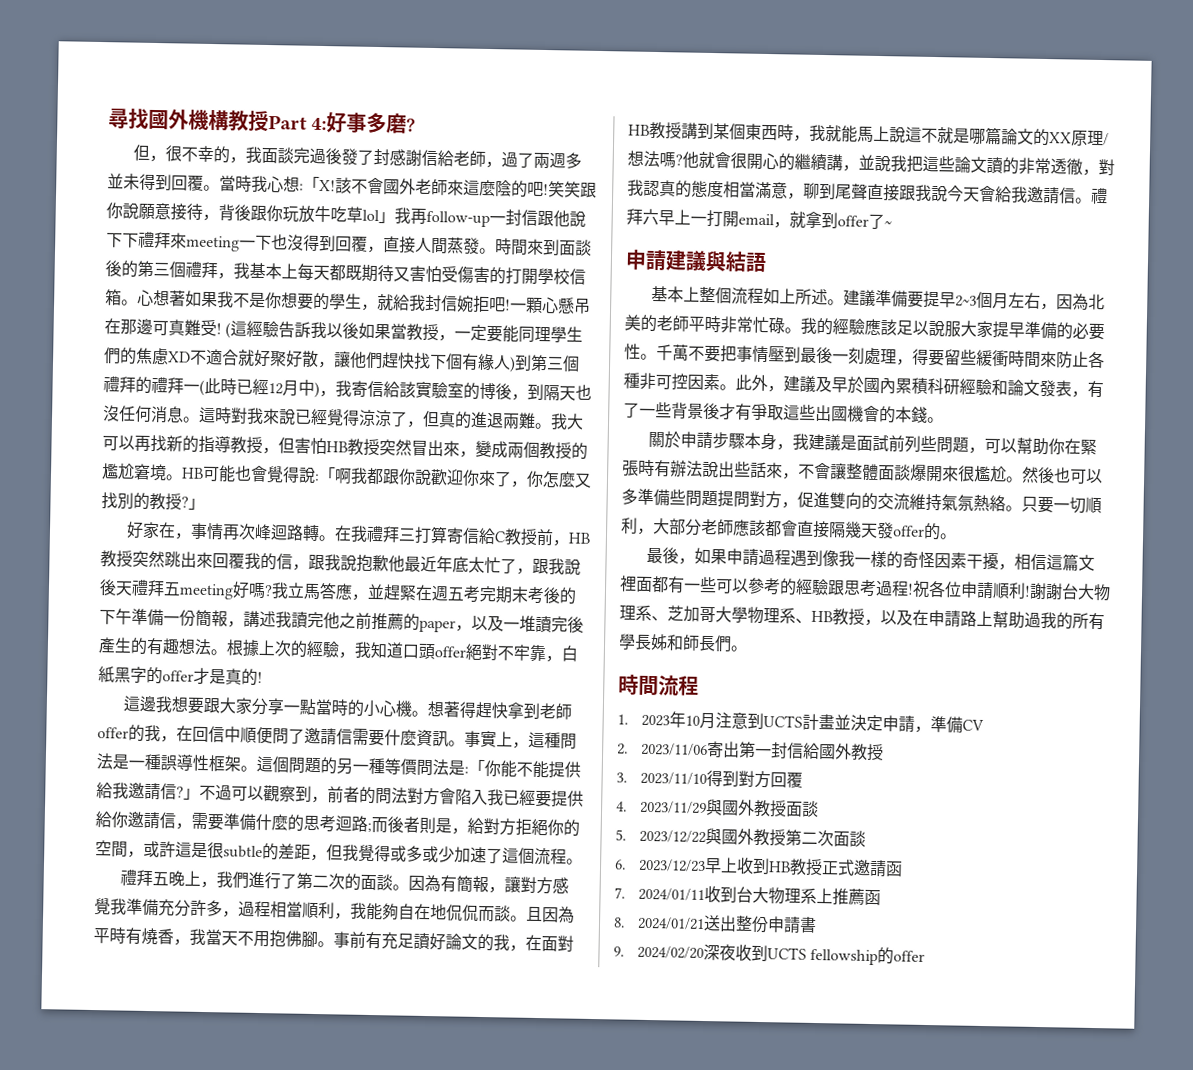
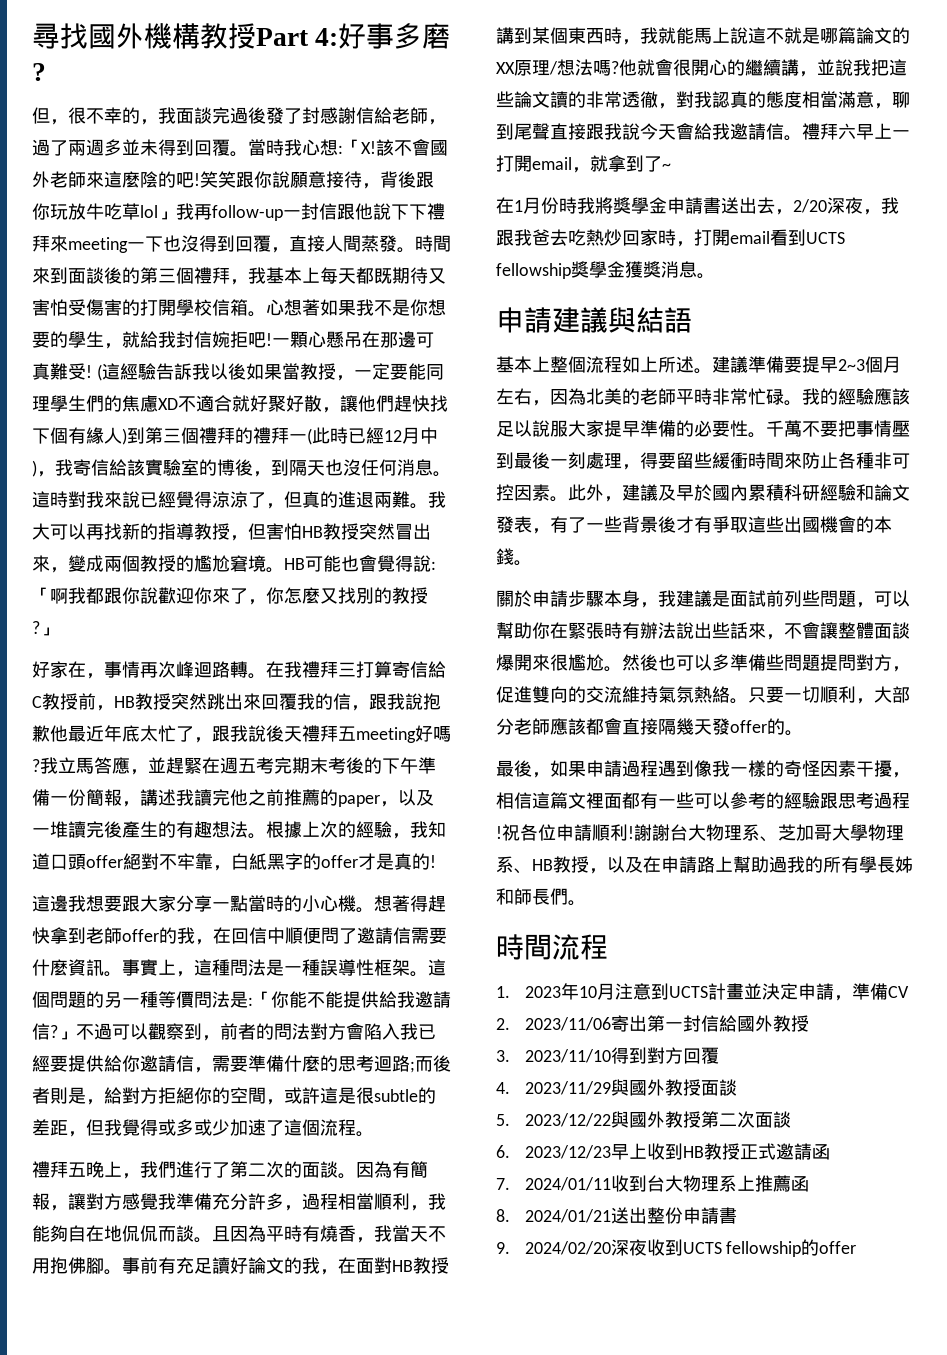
[837,215,869,227] offer -> (644, 163) none
(892, 224) none -> [496,197,899,215] [496,229,845,247] [496,261,715,279] // 在1月份時我將獎學金申請書送出去，2/20深夜，我跟我爸去吃熱炒回家時，打開email看到UCTS fellowship獎學金獲獎消息。

